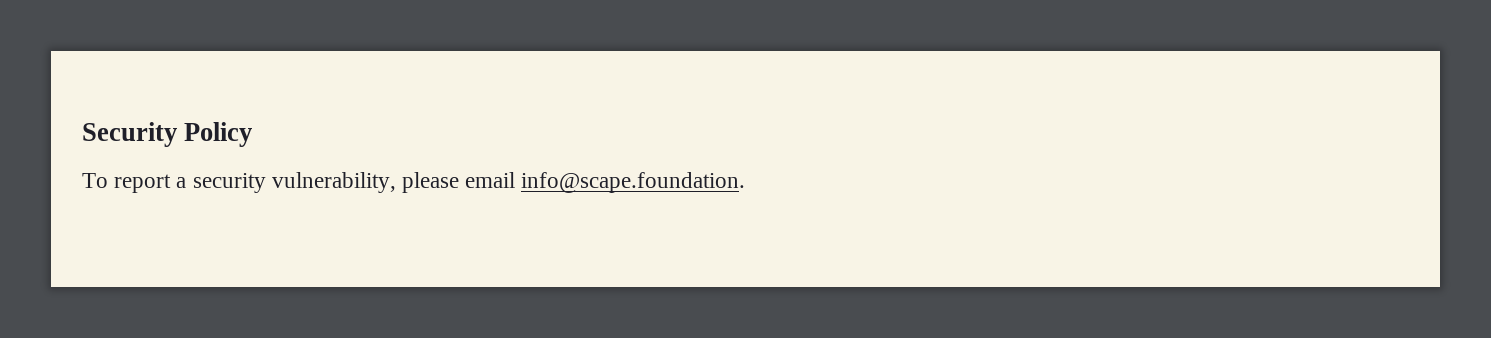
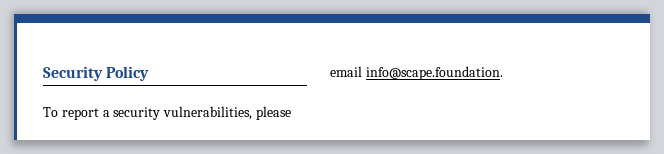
[271,172,396,193] vulnerability, -> [163,106,253,120] vulnerabilities,

